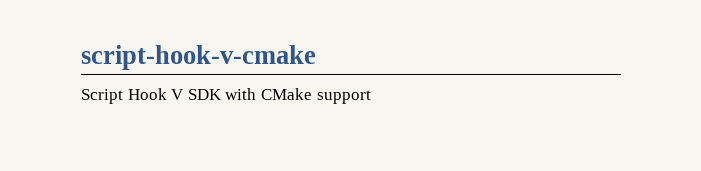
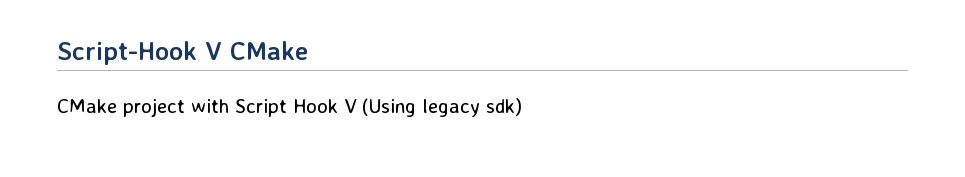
[81,45,316,70] [81,88,371,104] script-hook-v-cmake // Script Hook V SDK with CMake support -> [57,41,308,65] [57,98,522,117] Script-Hook V CMake // CMake project with Script Hook V (Using legacy sdk)

